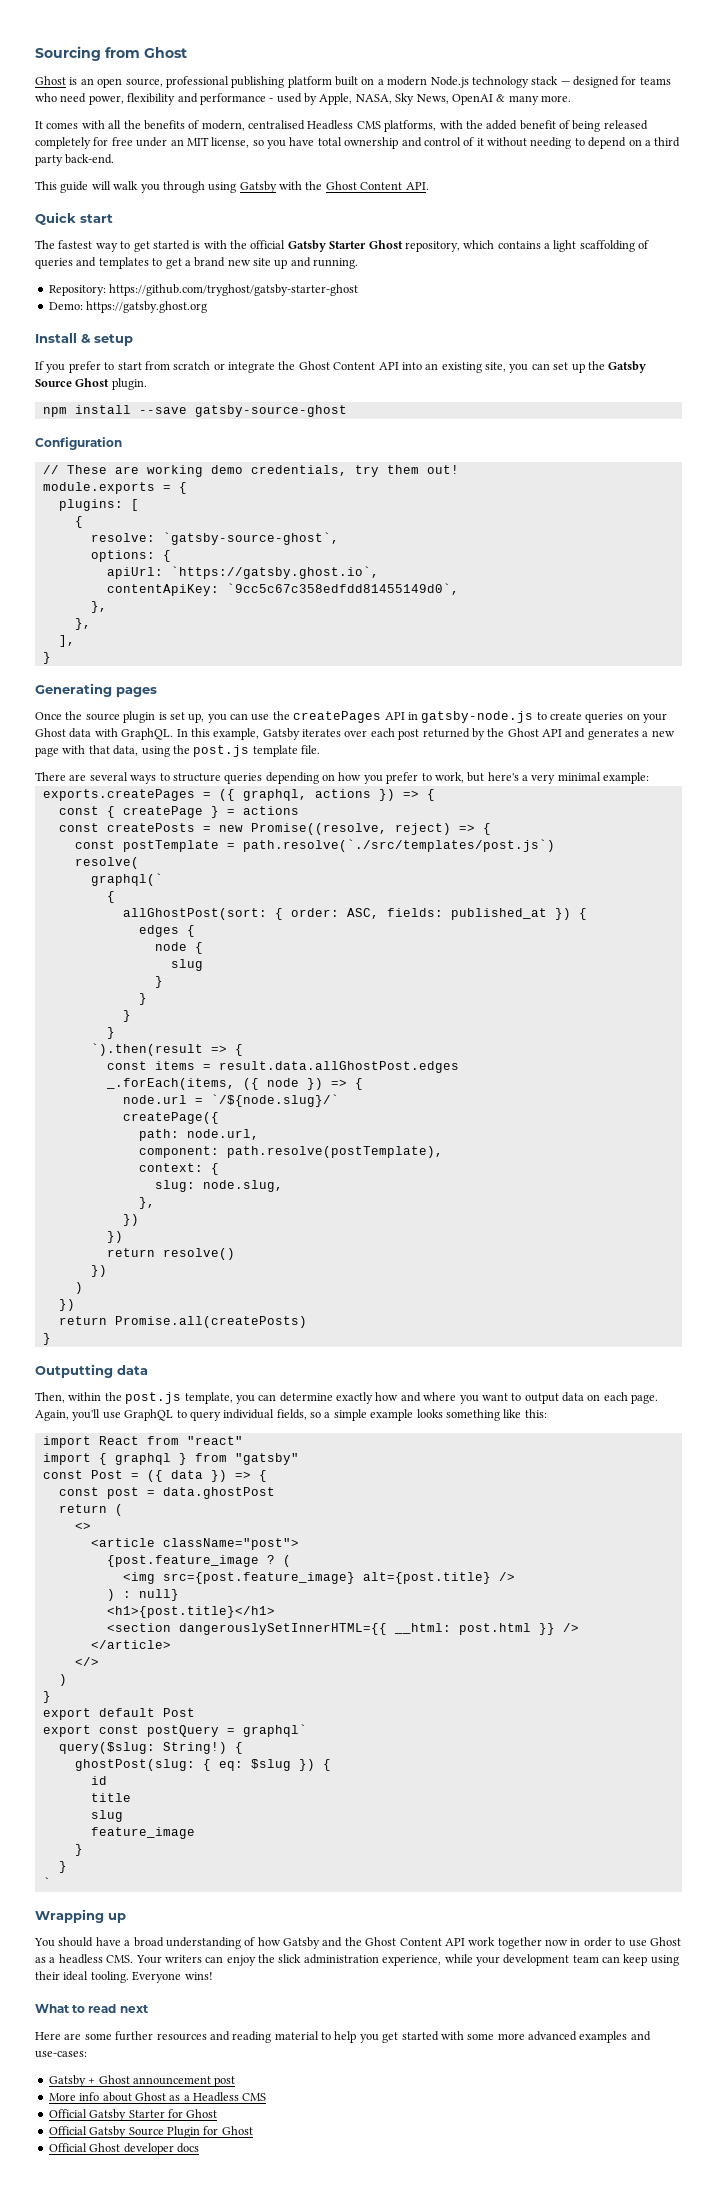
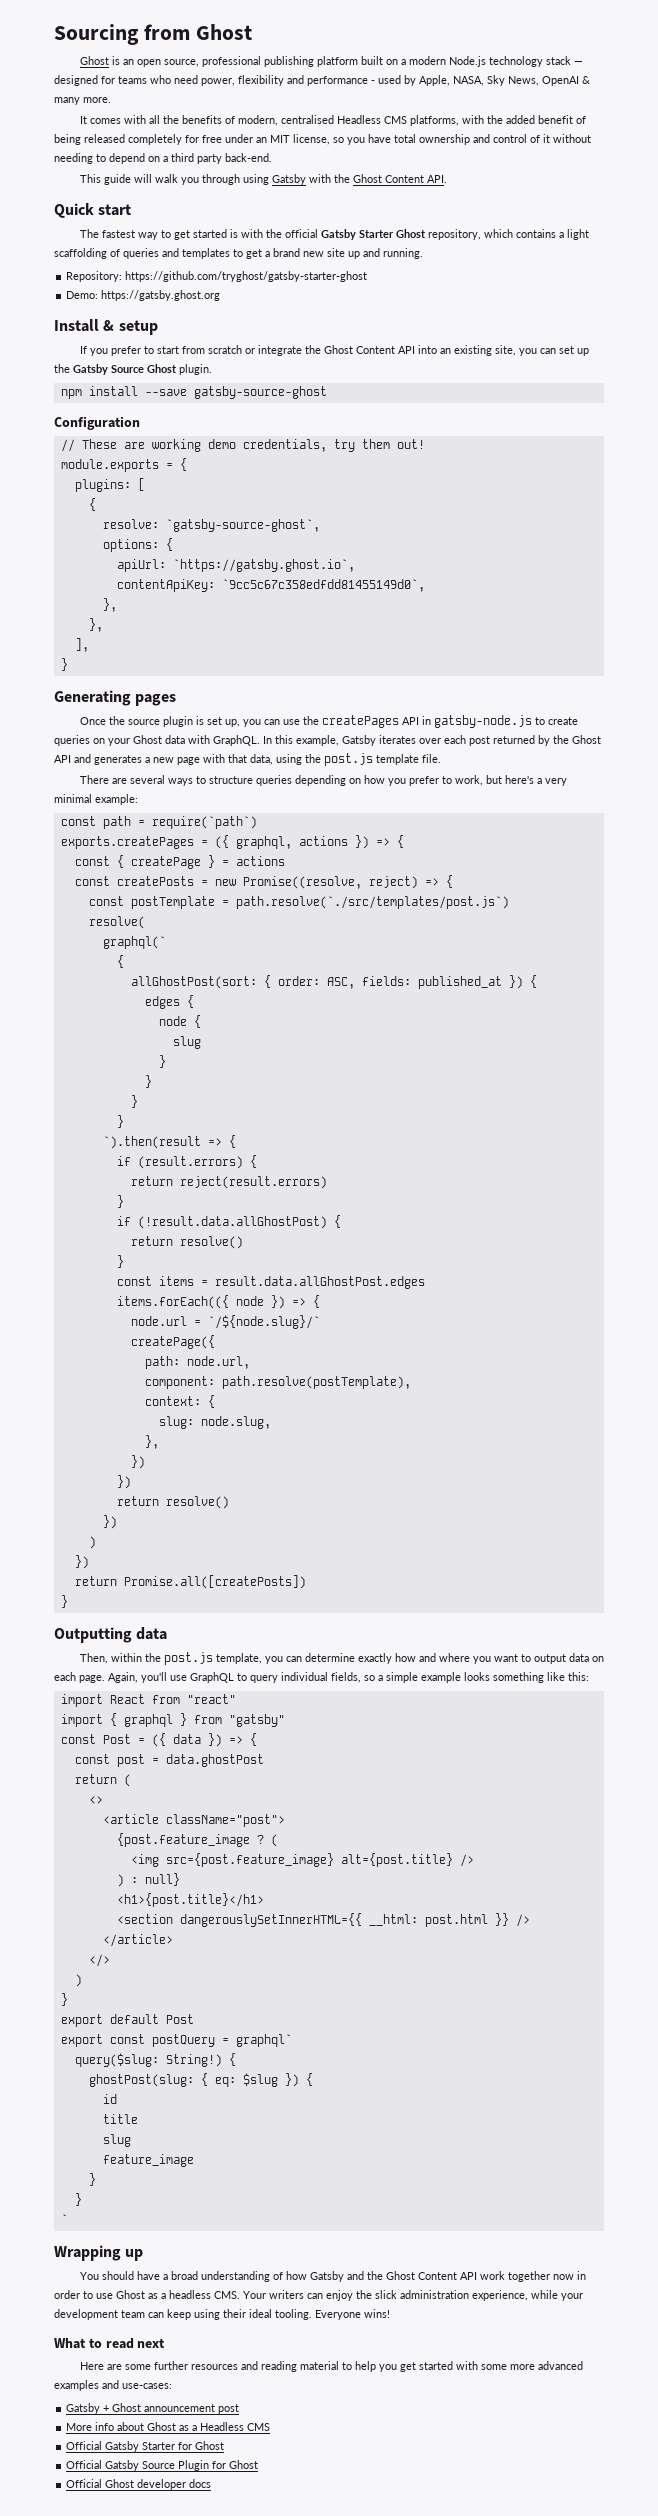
(650, 778) none -> [60,816,257,829] // const path = require(`path`)
(243, 1050) none -> [116,1155,257,1169] [130,1176,327,1189] [116,1195,124,1208] [116,1215,341,1229] [130,1236,243,1249] [116,1255,124,1268] // if (result.errors) { // return reject(result.errors) // } // if (!result.data.allGhostPost) { // return resolve() // }
[105,1078,259,1090] _.forEach(items, ({ -> [116,1295,229,1309] items.forEach(({
[114,1316,307,1328] Promise.all(createPosts) -> [123,1575,306,1589] Promise.all([createPosts])

